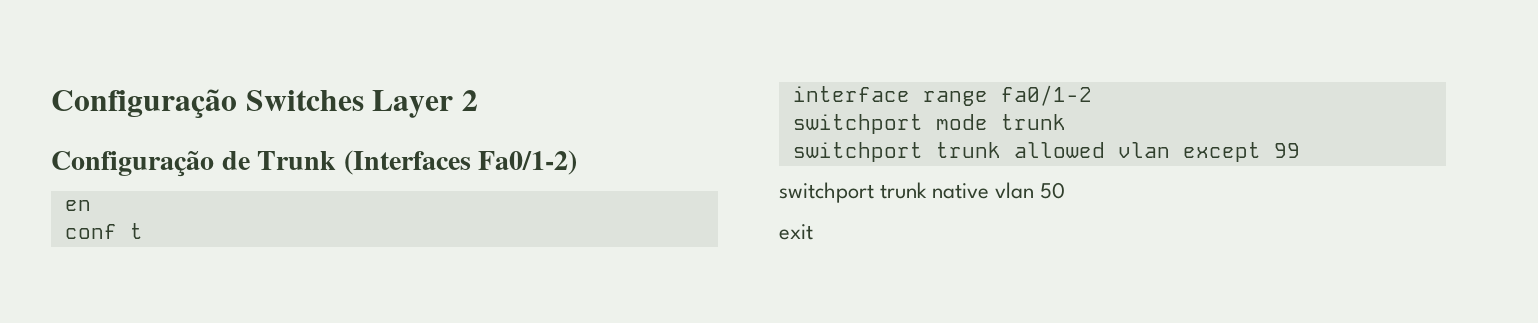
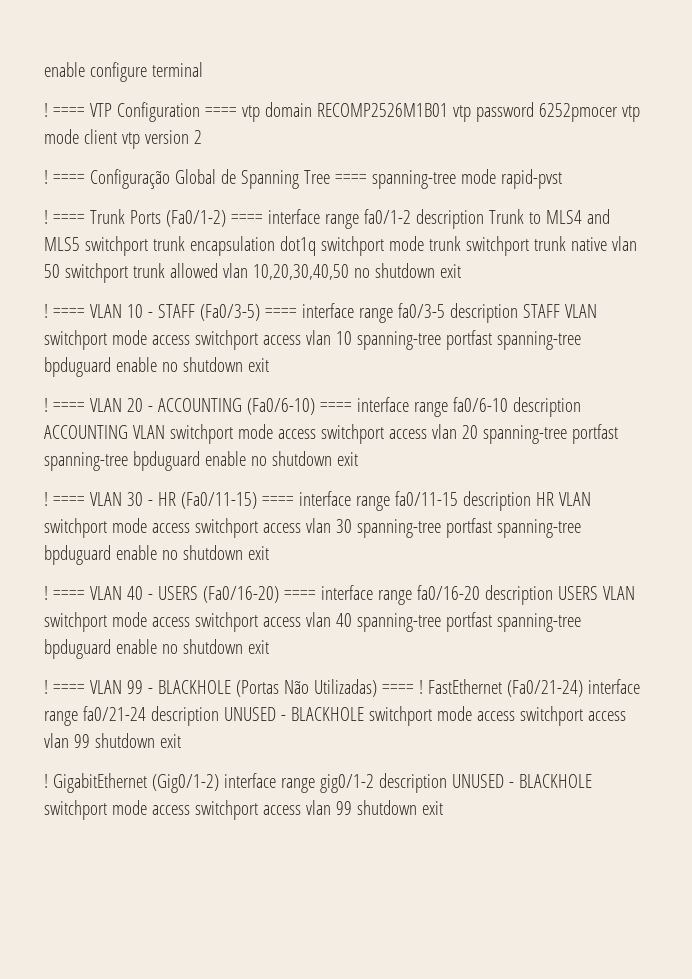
[51,89,478,118] [51,150,578,177] [64,200,91,211] [64,223,143,239] [792,85,1092,106] [792,114,1066,134] [792,142,1300,162] Configuração Switches Layer 2 // Configuração de Trunk (Interfaces Fa0/1-2) // en // conf t // interface range fa0/1-2 // switchport mode trunk // switchport trunk allowed vlan except 99 // -> [44,62,203,82] [44,102,640,122] [44,129,202,149] [44,169,562,189] [44,209,610,229] [44,236,461,256] enable configure terminal // ! ==== VTP Configuration ==== vtp domain RECOMP2526M1B01 vtp password 6252pmocer vtp mode client vtp version 2 // ! ==== Configuração Global de Spanning Tree ==== spanning-tree mode rapid-pvst // ! ==== Trunk Ports (Fa0/1-2) ==== interface range fa0/1-2 description Trunk to MLS4 and MLS5 switchport trunk encapsulation dot1q switchport mode trunk
(1066, 190) // -> [64,263,461,283] [44,303,597,323] [44,330,581,350] [44,357,269,377] [44,397,581,417] [44,424,618,444] [44,451,358,471] [44,491,591,511] [44,518,581,538] [44,545,269,565] [44,585,635,605] [44,612,581,632] [44,639,269,659] [44,679,640,697] [44,706,626,726] [44,733,181,748] [44,773,592,793] [44,800,417,820] switchport trunk allowed vlan 10,20,30,40,50 no shutdown exit // ! ==== VLAN 10 - STAFF (Fa0/3-5) ==== interface range fa0/3-5 description STAFF VLAN switchport mode access switchport access vlan 10 spanning-tree portfast spanning-tree bpduguard enable no shutdown exit // ! ==== VLAN 20 - ACCOUNTING (Fa0/6-10) ==== interface range fa0/6-10 description ACCOUNTING VLAN switchport mode access switchport access vlan 20 spanning-tree portfast spanning-tree bpduguard enable no shutdown exit // ! ==== VLAN 30 - HR (Fa0/11-15) ==== interface range fa0/11-15 description HR VLAN switchport mode access switchport access vlan 30 spanning-tree portfast spanning-tree bpduguard enable no shutdown exit // ! ==== VLAN 40 - USERS (Fa0/16-20) ==== interface range fa0/16-20 description USERS VLAN switchport mode access switchport access vlan 40 spanning-tree portfast spanning-tree bpduguard enable no shutdown exit // ! ==== VLAN 99 - BLACKHOLE (Portas Não Utilizadas) ==== ! FastEthernet (Fa0/21-24) interface range fa0/21-24 description UNUSED - BLACKHOLE switchport mode access switchport access vlan 99 shutdown exit // ! GigabitEthernet (Gig0/1-2) interface range gig0/1-2 description UNUSED - BLACKHOLE switchport mode access switchport access vlan 99 shutdown

